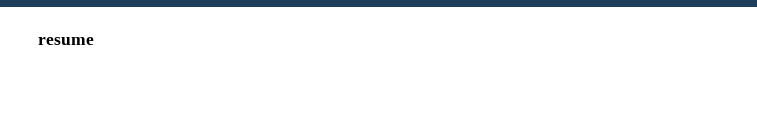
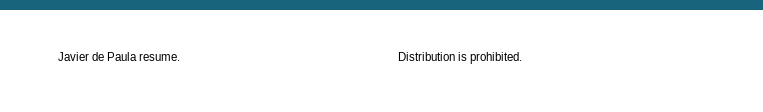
[38,37,94,45] resume -> [58,52,181,61] [398,52,523,64] Javier de Paula resume. // Distribution is prohibited.

